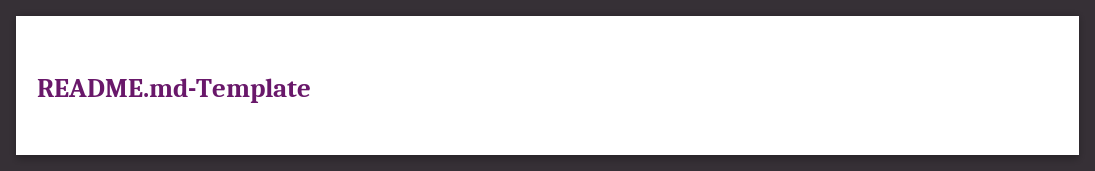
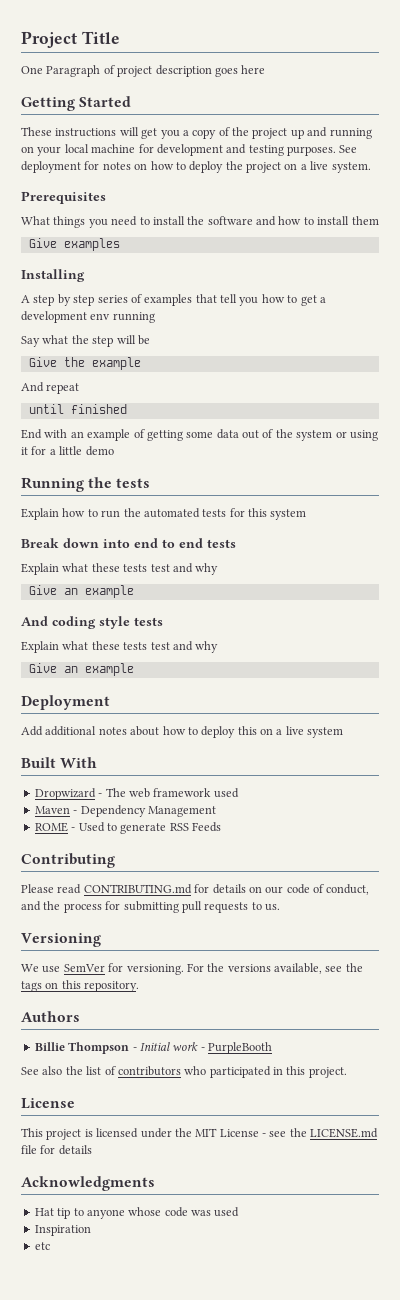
[37,78,311,103] README.md-Template -> [21,31,120,48] [21,65,266,77] [21,96,132,111] [21,127,372,139] [21,144,358,156] [21,161,371,173] [21,191,106,204] [21,216,379,228] [28,238,120,251] [21,269,85,282] [21,294,326,306] [21,311,155,323] [21,335,150,347] [28,357,141,370] [21,382,80,394] [28,404,127,414] [21,429,378,441] [21,446,114,456] [21,477,151,492] [21,508,307,520] [21,538,236,548] [21,563,219,575] [28,585,134,598] [21,616,163,629] [21,641,219,653] [28,663,134,676] [21,695,110,710] [21,726,344,738] [21,757,98,768] [34,788,239,800] [34,805,216,817] [34,822,221,834] [21,853,115,868] [21,884,370,895] [21,901,280,913] [21,933,101,947] [21,963,363,975] [21,980,140,992] [21,1011,80,1022] [34,1042,272,1054] [21,1066,347,1078] [21,1098,75,1109] [21,1128,379,1140] [21,1145,92,1155] [21,1176,155,1191] [34,1207,240,1219] [34,1225,91,1236] [34,1242,50,1250] Project Title // One Paragraph of project description goes here // Getting Started // These instructions will get you a copy of the project up and running on your local machine for development and testing purposes. See deployment for notes on how to deploy the project on a live system. // Prerequisites // What things you need to install the software and how to install them // Give examples // Installing // A step by step series of examples that tell you how to get a development env running // Say what the step will be // Give the example // And repeat // until finished // End with an example of getting some data out of the system or using it for a little demo // Running the tests // Explain how to run the automated tests for this system // Break down into end to end tests // Explain what these tests test and why // Give an example // And coding style tests // Explain what these tests test and why // Give an example // Deployment // Add additional notes about how to deploy this on a live system // Built With // Dropwizard - The web framework used // Maven - Dependency Management // ROME - Used to generate RSS Feeds // Contributing // Please read CONTRIBUTING.md for details on our code of conduct, and the process for submitting pull requests to us. // Versioning // We use SemVer for versioning. For the versions available, see the tags on this repository. // Authors // Billie Thompson - Initial work - PurpleBooth // See also the list of contributors who participated in this project. // License // This project is licensed under the MIT License - see the LICENSE.md file for details // Acknowledgments // Hat tip to anyone whose code was used // Inspiration // etc

